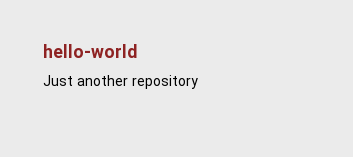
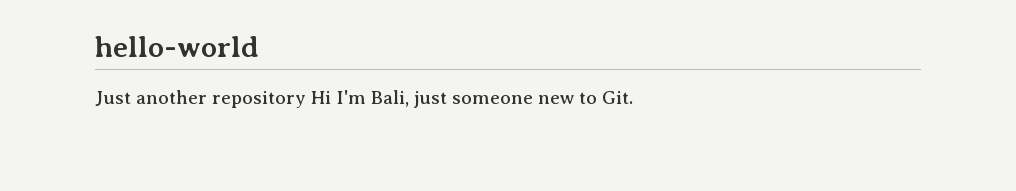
(198, 82) none -> [311,90,634,108] Hi I'm Bali, just someone new to Git.

